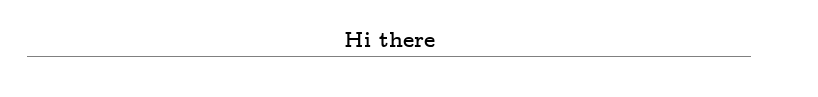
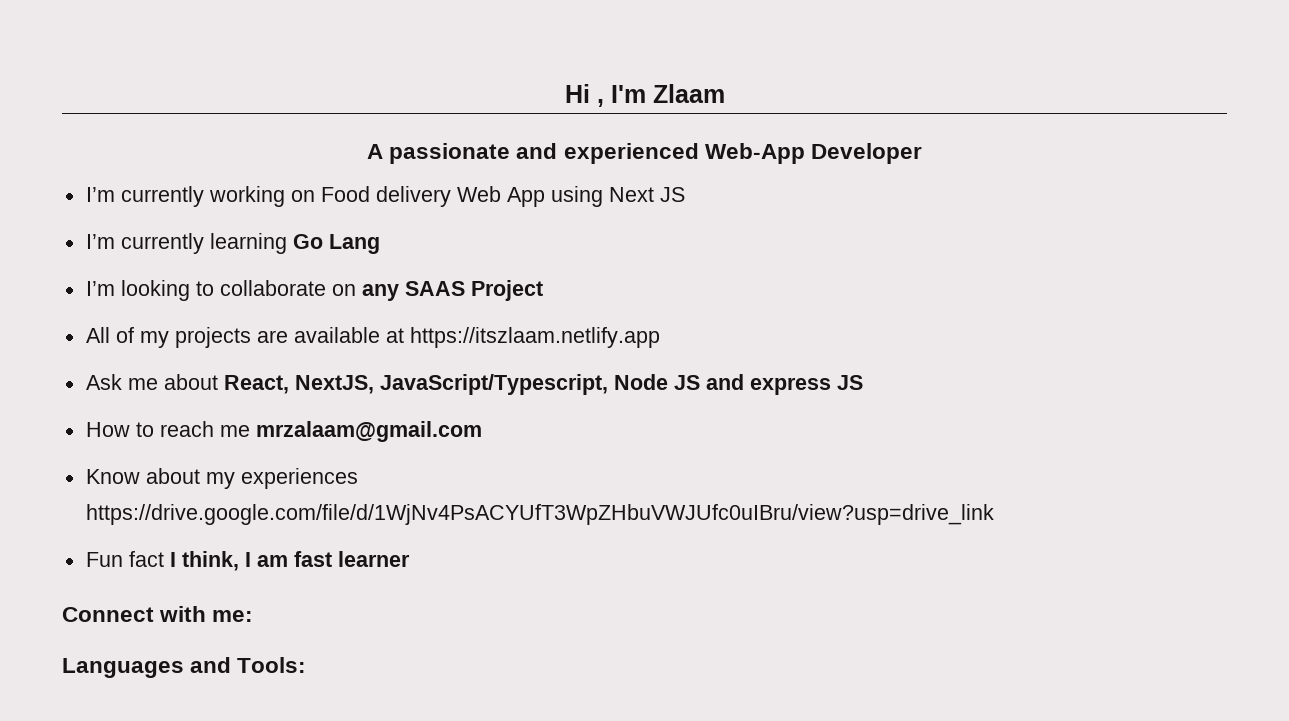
[378,32,435,47] there -> [596,84,725,107] [367,143,922,164] [85,186,685,207] [85,233,380,254] [85,280,543,301] [85,327,660,348] [85,374,863,395] [85,421,482,442] [85,468,358,489] [85,504,994,525] [85,551,410,571] [62,606,254,622] [62,657,307,678] , I'm Zlaam // A passionate and experienced Web-App Developer // I’m currently working on Food delivery Web App using Next JS // I’m currently learning Go Lang // I’m looking to collaborate on any SAAS Project // All of my projects are available at https://itszlaam.netlify.app // Ask me about React, NextJS, JavaScript/Typescript, Node JS and express JS // How to reach me mrzalaam@gmail.com // Know about my experiences https://drive.google.com/file/d/1WjNv4PsACYUfT3WpZHbuVWJUfc0uIBru/view?usp=drive_link // Fun fact I think, I am fast learner // Connect with me: // Languages and Tools:

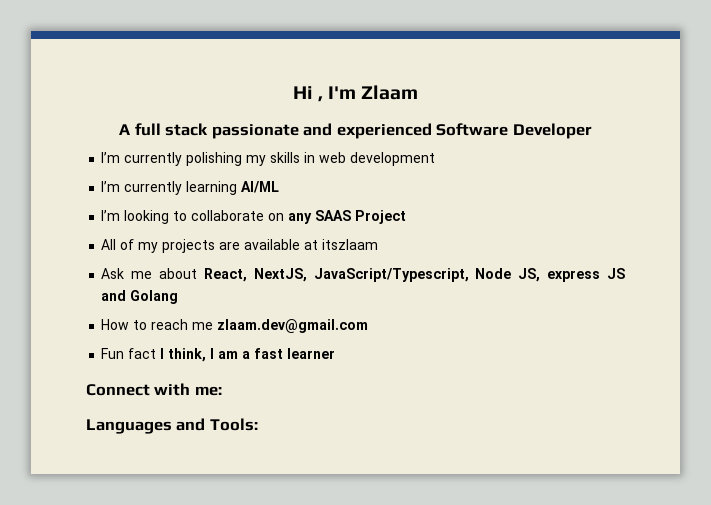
(384, 151) none -> [134,123,209,136] full stack
[704,143,805,164] Web-App -> [436,123,509,136] Software
[208,186,685,207] working on Food delivery Web App using Next JS -> [186,152,436,166] polishing my skills in web development
[292,234,380,254] Go Lang -> [241,181,280,193] AI/ML
[409,327,660,348] https://itszlaam.netlify.app -> [322,239,379,250] itszlaam
[673,374,863,395] JS and express JS -> [518,268,625,282] [101,290,179,304] JS, express JS and Golang
[255,421,482,442] [85,468,358,489] [85,504,994,525] mrzalaam@gmail.com // Know about my experiences https://drive.google.com/file/d/1WjNv4PsACYUfT3WpZHbuVWJUfc0uIBru/view?usp=drive_link -> [217,319,369,333] zlaam.dev@gmail.com
(288, 561) none -> [242,351,251,359] a

